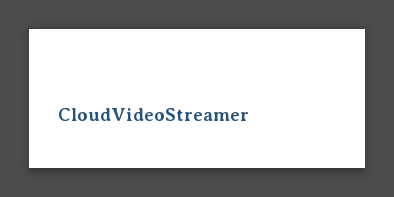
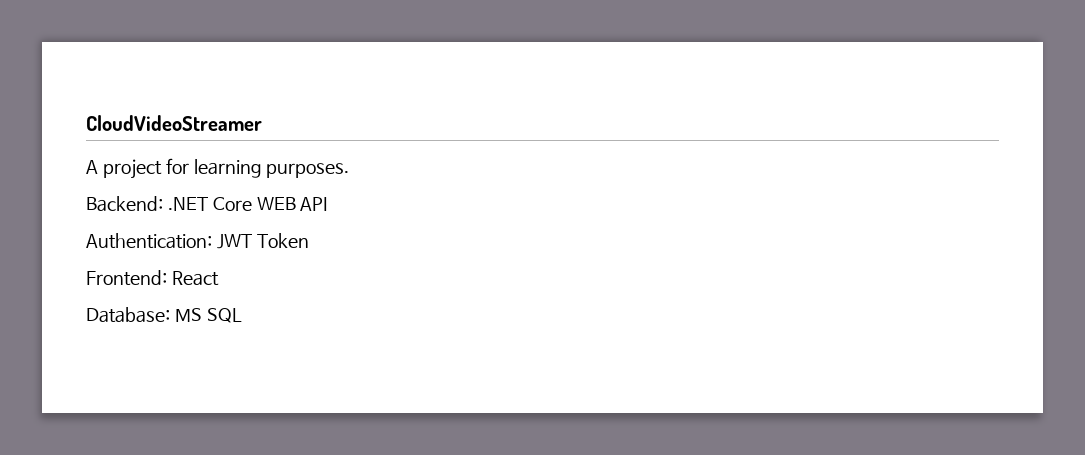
(249, 114) none -> [86,158,350,179] [86,196,328,212] [86,233,309,249] [86,270,219,286] [86,307,242,323] // A project for learning purposes. // Backend: .NET Core WEB API // Authentication: JWT Token // Frontend: React // Database: MS SQL

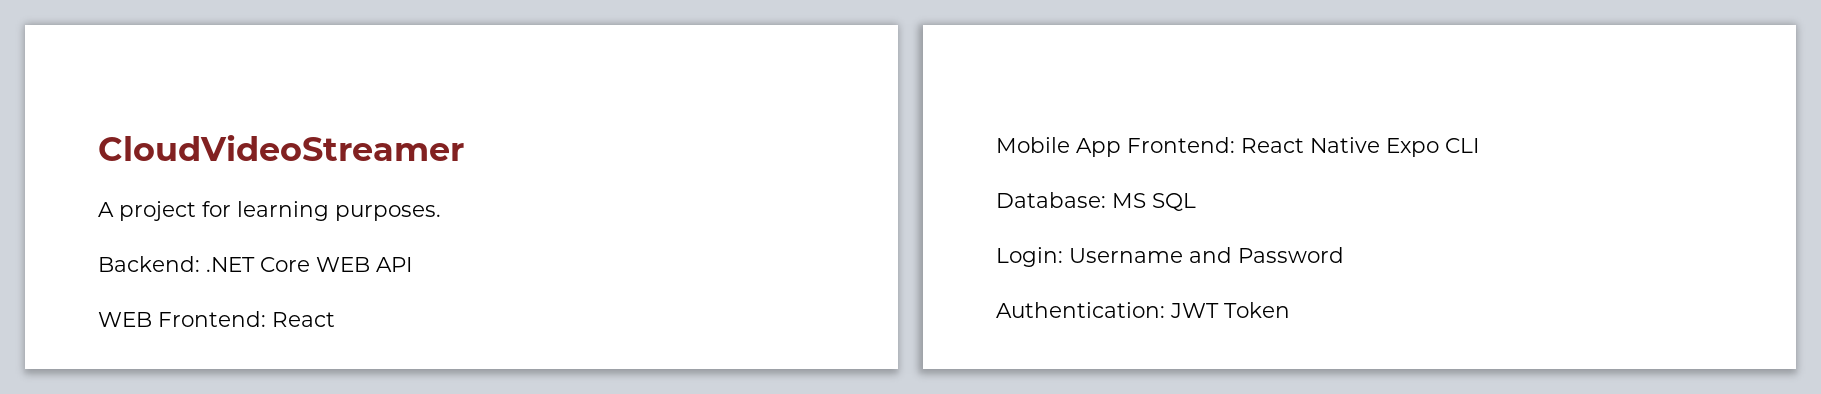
[86,233,309,249] Authentication: JWT Token // -> [98,312,152,327] WEB
[86,307,242,323] Database: MS SQL -> [996,137,1480,157] [996,192,1196,211] [996,247,1344,267] [996,302,1290,318] Mobile App Frontend: React Native Expo CLI // Database: MS SQL // Login: Username and Password // Authentication: JWT Token

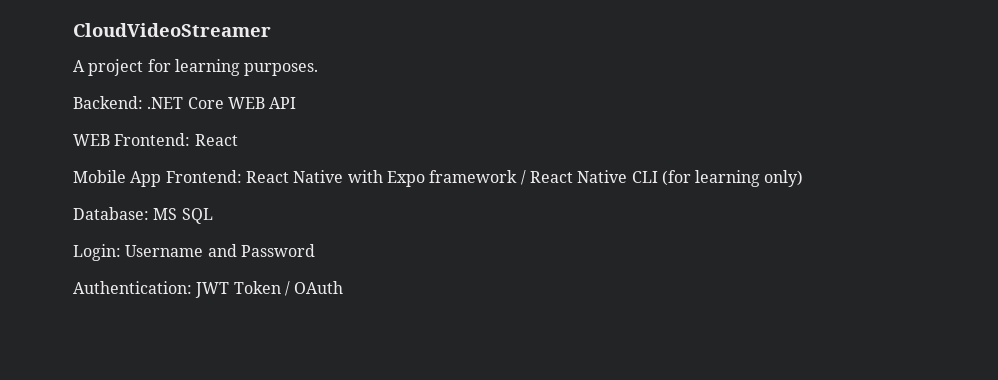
[1386,138,1480,157] Expo CLI -> [347,170,804,187] with Expo framework / React Native CLI (for learning only)
(1290, 310) none -> [284,281,344,296] / OAuth

